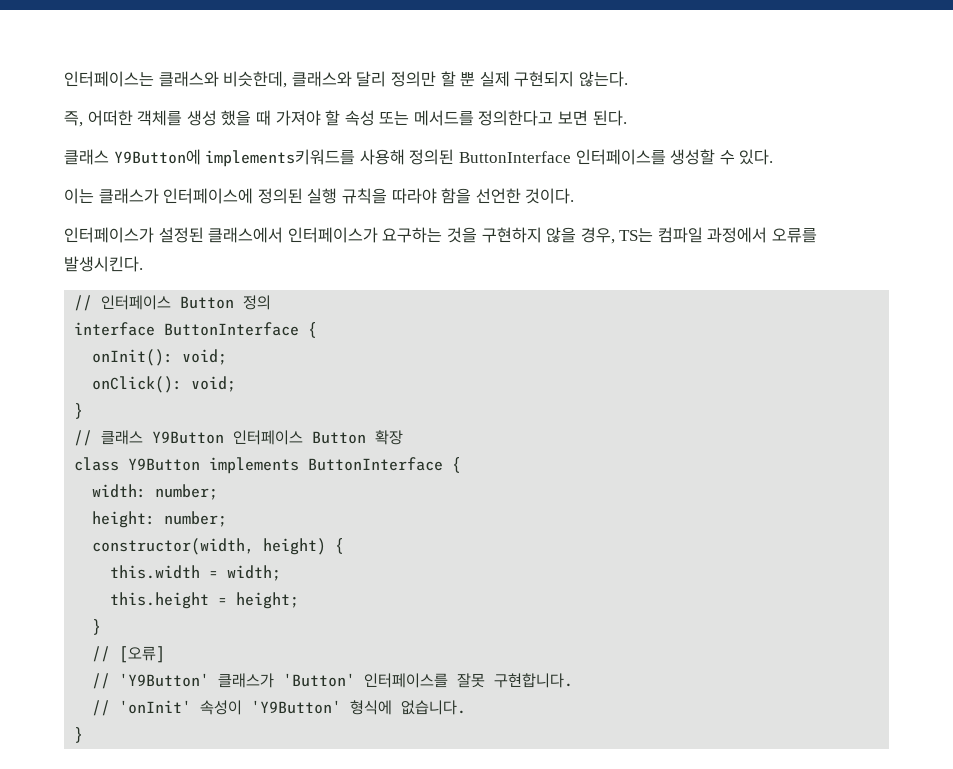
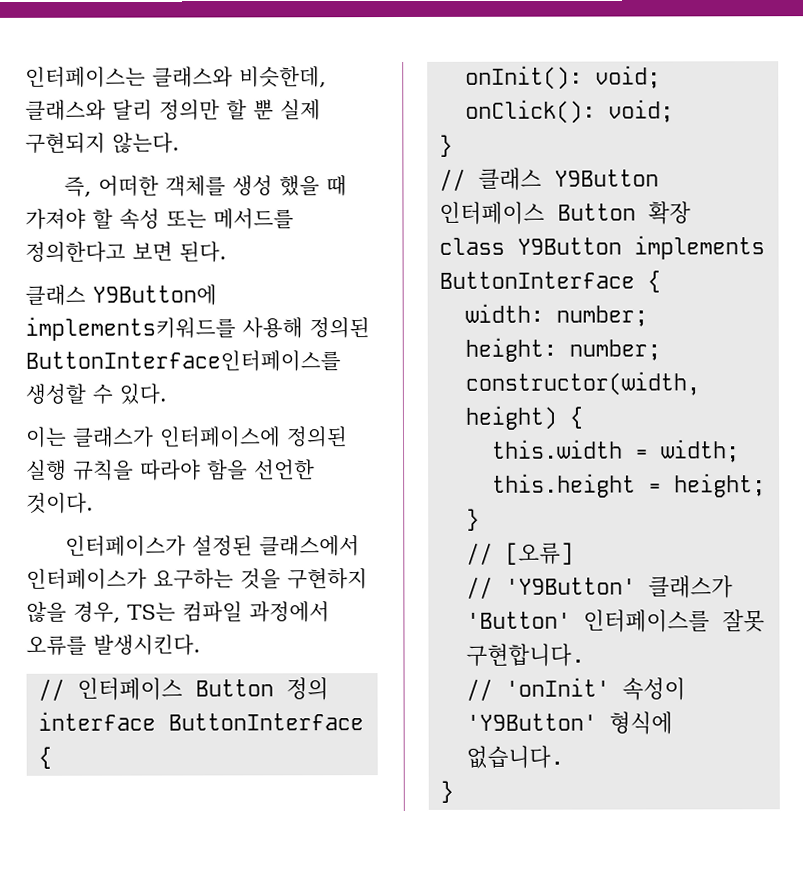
[458,149,666,165] ButtonInterface 인터페이스를 -> [25,350,341,372] ButtonInterface인터페이스를

